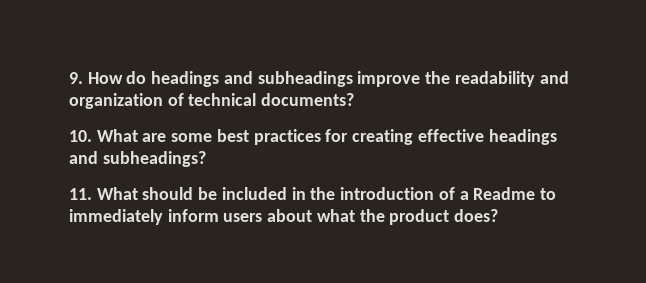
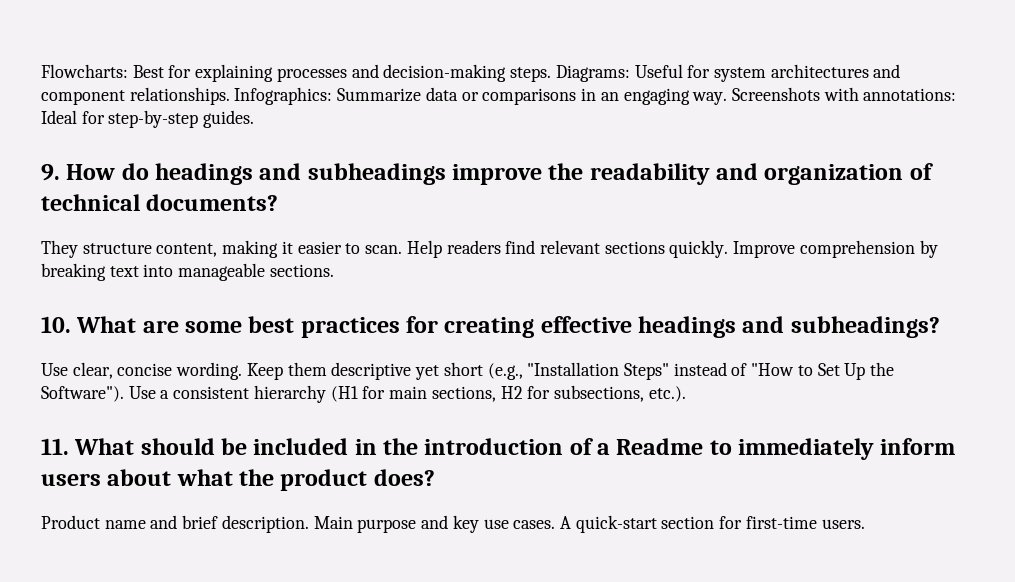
(69, 78) none -> [41,64,901,82] [41,87,957,105] [41,110,255,128] Flowcharts: Best for explaining processes and decision-making steps. Diagrams: Useful for system architectures and component relationships. Infographics: Summarize data or comparisons in an engaging way. Screenshots with annotations: Ideal for step-by-step guides. //
(355, 99) none -> [41,240,938,258] [41,263,334,281] // They structure content, making it easier to scan. Help readers find relevant sections quickly. Improve comprehension by breaking text into manageable sections.
(206, 159) none -> [41,362,895,380] [41,385,686,403] // Use clear, concise wording. Keep them descriptive yet short (e.g., "Installation Steps" instead of "How to Set Up the Software"). Use a consistent hierarchy (H1 for main sections, H2 for subsections, etc.).
(499, 215) none -> [41,515,865,533] // Product name and brief description. Main purpose and key use cases. A quick-start section for first-time users.

